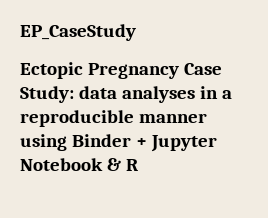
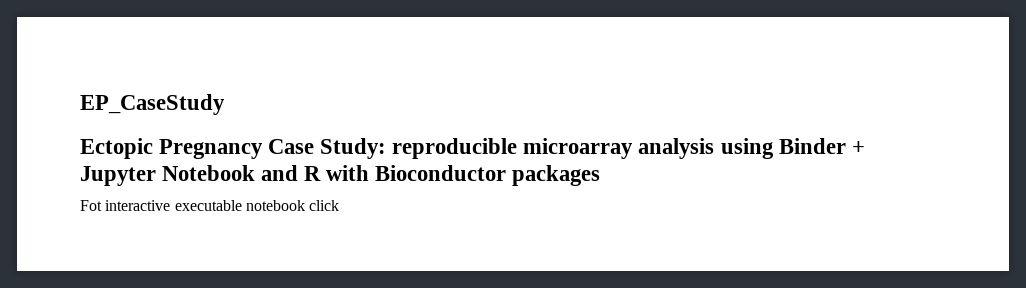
[78,86,232,103] [20,110,207,127] data analyses in a reproducible manner -> [392,138,715,159] reproducible microarray analysis
[106,158,138,171] & R -> [261,165,601,186] [80,200,340,211] and R with Bioconductor packages // Fot interactive executable notebook click

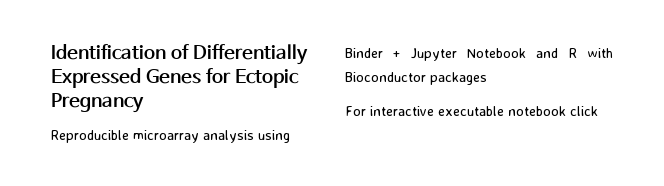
[80,94,225,115] EP_CaseStudy // -> [51,44,308,65] [51,68,231,88] Identification of Differentially Expressed Genes for
[268,138,518,159] Case Study: reproducible -> [51,130,129,143] // Reproducible
[80,200,102,211] Fot -> [345,106,366,116] For

